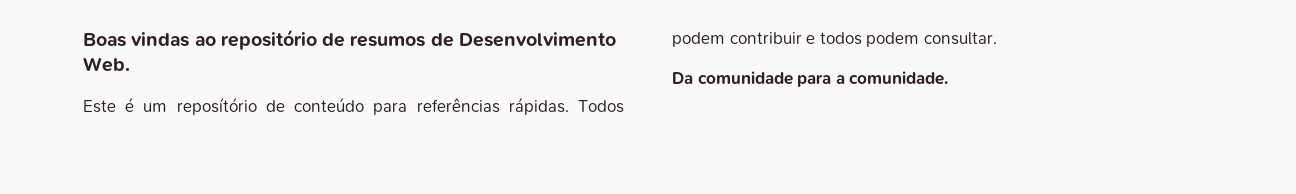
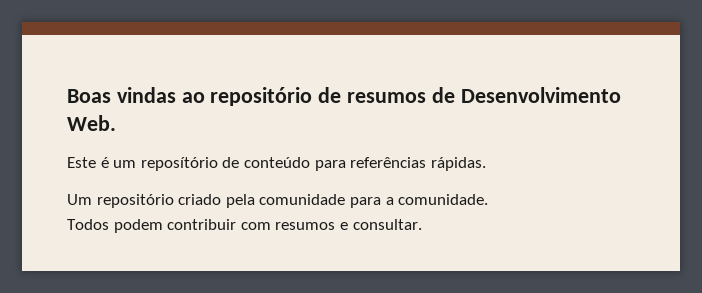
[578,100,624,113] [672,32,997,47] [672,71,949,87] Todos podem contribuir e todos podem consultar. // Da comunidade para a comunidade. -> [67,194,489,208] [67,219,422,233] // Um repositório criado pela comunidade para a comunidade. // Todos podem contribuir com resumos e consultar.

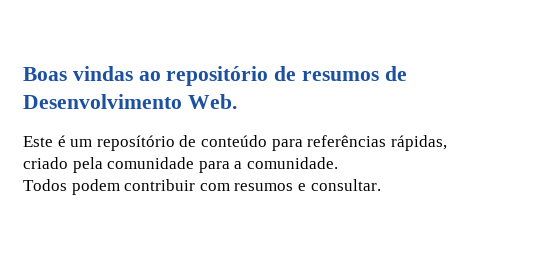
[430,157,486,171] [67,194,174,208] rápidas. // Um repositório -> [390,135,447,151] rápidas,

